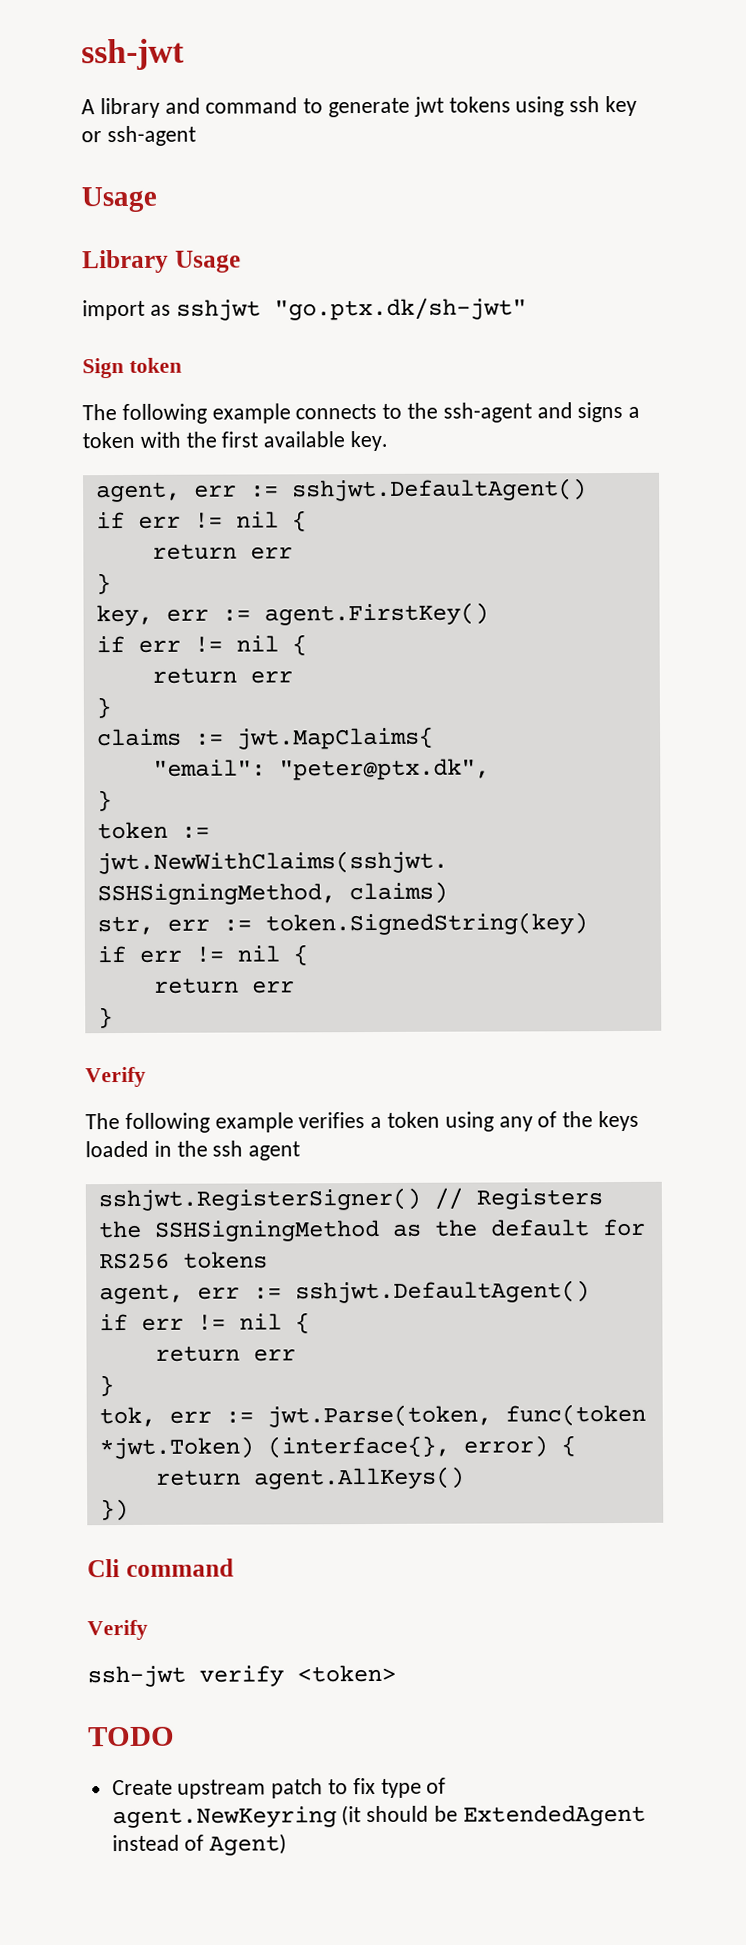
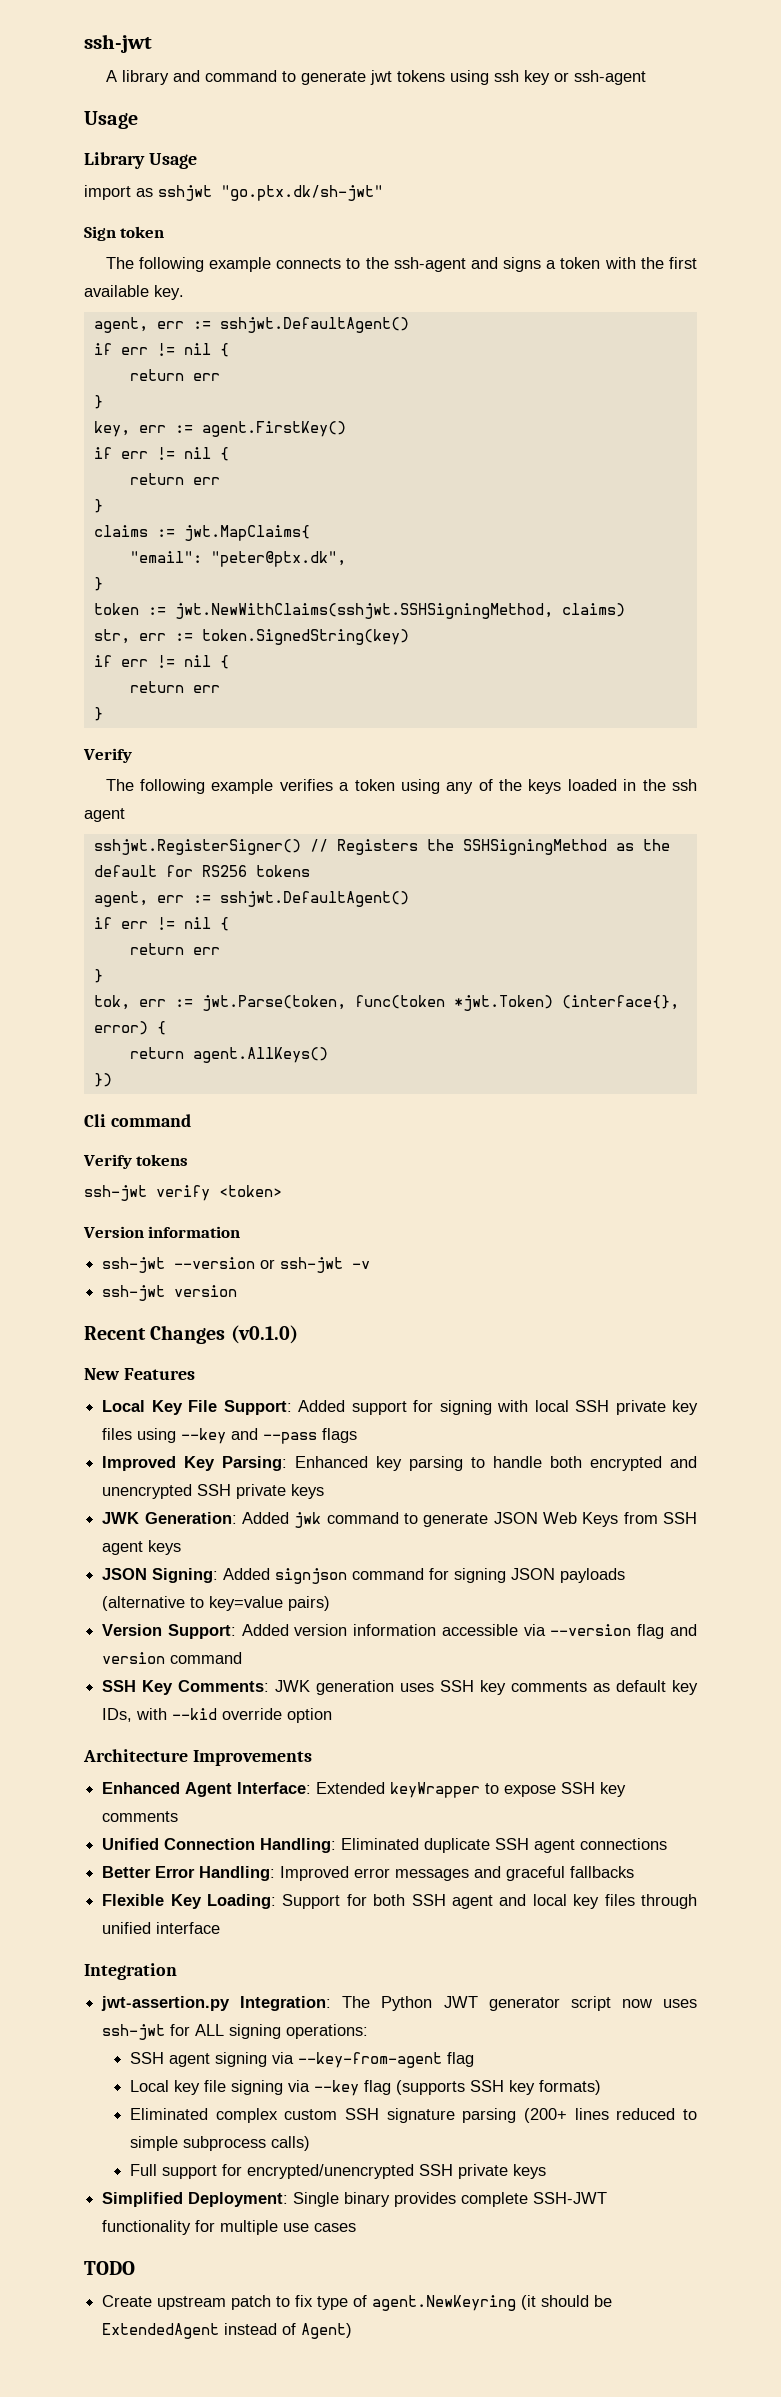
(148, 1630) none -> [136,1154,189,1166] tokens
(396, 1673) none -> [83,1226,241,1238] [102,1257,371,1273] [102,1285,238,1301] [84,1325,298,1344] [84,1368,195,1380] [102,1400,698,1415] [102,1428,358,1444] [102,1456,698,1471] [102,1484,325,1499] [102,1512,698,1528] [102,1540,182,1555] [102,1568,626,1584] [102,1596,331,1611] [102,1624,697,1639] [102,1652,243,1664] [102,1680,699,1695] [102,1708,333,1723] [83,1749,312,1766] [102,1782,627,1798] [102,1811,179,1822] [102,1838,668,1853] [102,1866,635,1881] [102,1894,698,1909] [102,1922,221,1934] [84,1963,177,1980] [101,1996,697,2011] [102,2024,369,2040] [129,2052,474,2068] [129,2080,601,2096] [129,2108,697,2123] [129,2136,310,2151] [129,2164,546,2179] [102,2192,608,2207] [102,2220,357,2235] // Version information // ssh-jwt --version or ssh-jwt -v // ssh-jwt version // Recent Changes (v0.1.0) // New Features // Local Key File Support: Added support for signing with local SSH private key files using --key and --pass flags // Improved Key Parsing: Enhanced key parsing to handle both encrypted and unencrypted SSH private keys // JWK Generation: Added jwk command to generate JSON Web Keys from SSH agent keys // JSON Signing: Added signjson command for signing JSON payloads (alternative to key=value pairs) // Version Support: Added version information accessible via --version flag and version command // SSH Key Comments: JWK generation uses SSH key comments as default key IDs, with --kid override option // Architecture Improvements // Enhanced Agent Interface: Extended keyWrapper to expose SSH key comments // Unified Connection Handling: Eliminated duplicate SSH agent connections // Better Error Handling: Improved error messages and graceful fallbacks // Flexible Key Loading: Support for both SSH agent and local key files through unified interface // Integration // jwt-assertion.py Integration: The Python JWT generator script now uses ssh-jwt for ALL signing operations: // SSH agent signing via --key-from-agent flag // Local key file signing via --key flag (supports SSH key formats) // Eliminated complex custom SSH signature parsing (200+ lines reduced to simple subprocess calls) // Full support for encrypted/unencrypted SSH private keys // Simplified Deployment: Single binary provides complete SSH-JWT functionality for multiple use cases

